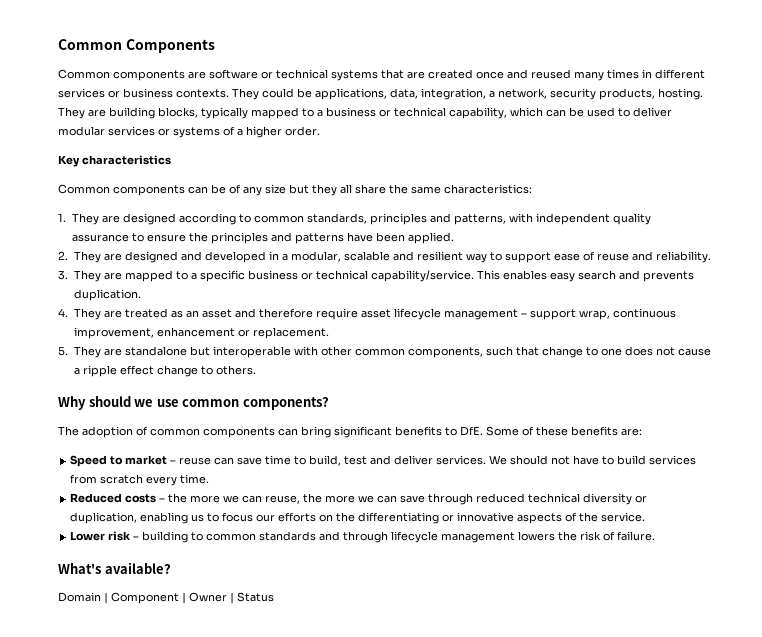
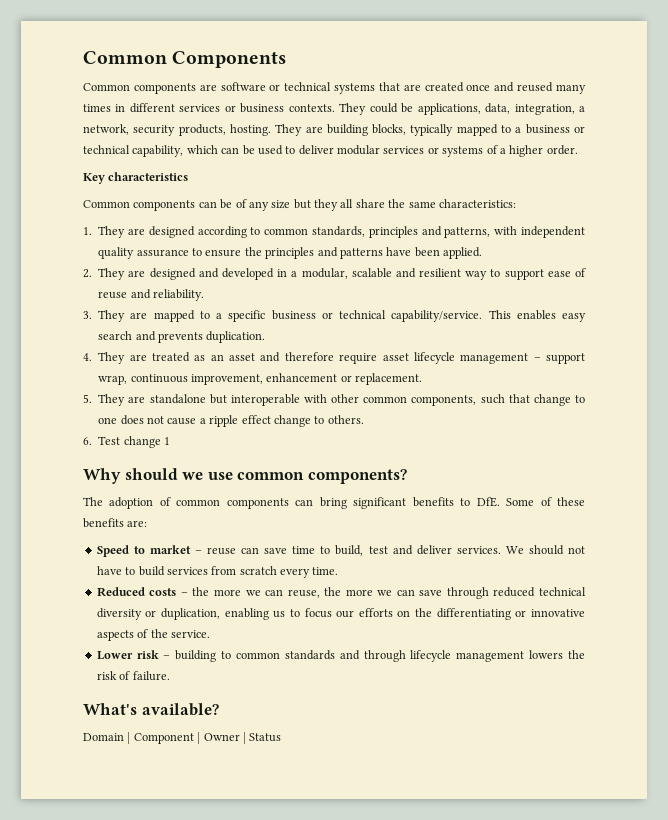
(256, 370) none -> [83,436,170,448] // 6. Test change 1

